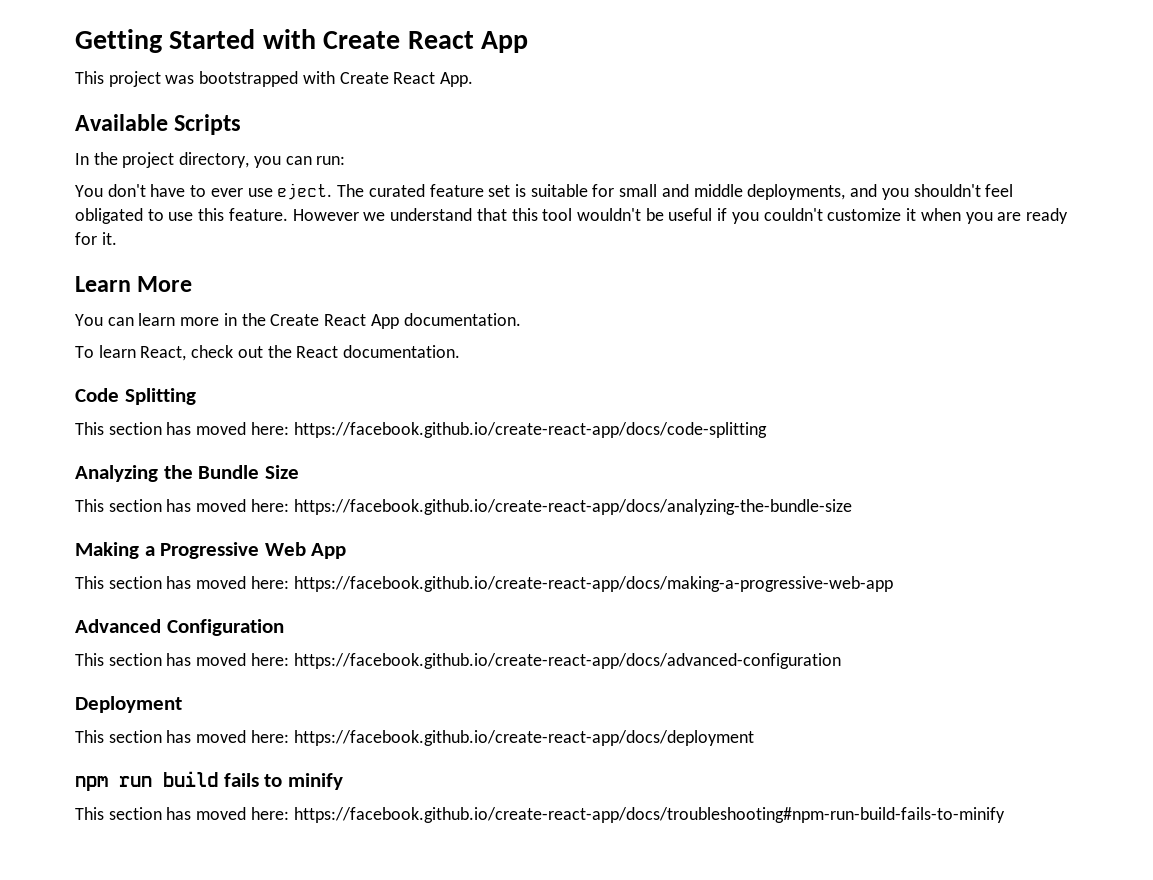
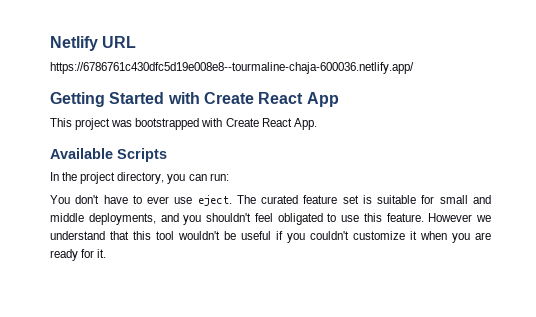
(75, 41) none -> [50,36,137,51] [50,62,414,74] Netlify URL // https://6786761c430dfc5d19e008e8--tourmaline-chaja-600036.netlify.app/ //
[75,276,193,292] [75,313,521,329] [75,345,461,361] [75,388,196,405] [75,422,767,438] [75,465,299,482] [75,499,852,515] [75,542,347,559] [75,576,893,592] [75,619,284,636] [75,653,841,669] [75,696,182,713] [75,730,754,746] [75,771,343,791] [75,807,1005,823] // Learn More // You can learn more in the Create React App documentation. // To learn React, check out the React documentation. // Code Splitting // This section has moved here: https://facebook.github.io/create-react-app/docs/code-splitting // Analyzing the Bundle Size // This section has moved here: https://facebook.github.io/create-react-app/docs/analyzing-the-bundle-size // Making a Progressive Web App // This section has moved here: https://facebook.github.io/create-react-app/docs/making-a-progressive-web-app // Advanced Configuration // This section has moved here: https://facebook.github.io/create-react-app/docs/advanced-configuration // Deployment // This section has moved here: https://facebook.github.io/create-react-app/docs/deployment // npm run build fails to minify // This section has moved here: https://facebook.github.io/create-react-app/docs/troubleshooting#npm-run-build-fails-to-minify -> (107, 253) none

